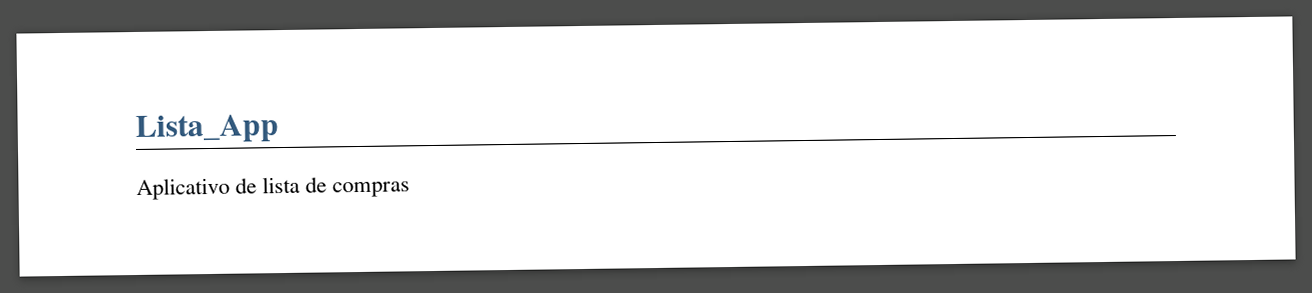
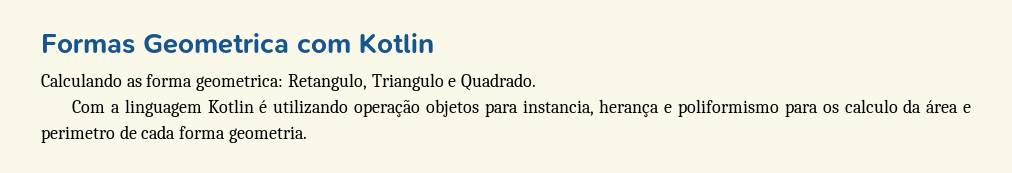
[135,114,279,144] [136,176,411,200] Lista_App // Aplicativo de lista de compras -> [41,33,434,54] [41,73,537,91] [71,99,971,117] [41,125,307,143] Formas Geometrica com Kotlin // Calculando as forma geometrica: Retangulo, Triangulo e Quadrado. // Com a linguagem Kotlin é utilizando operação objetos para instancia, herança e poliformismo para os calculo da área e perimetro de cada forma geometria.

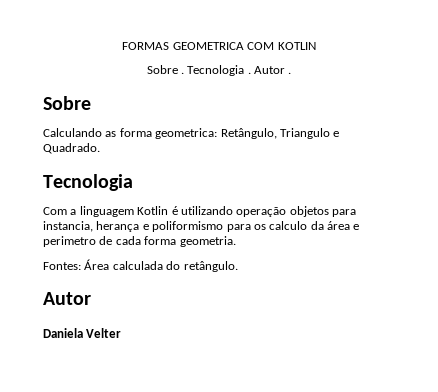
[41,33,434,54] Formas Geometrica com Kotlin -> [122,42,316,50] [146,65,292,76] [43,96,91,110] FORMAS GEOMETRICA COM KOTLIN // Sobre . Tecnologia . Autor . // Sobre
[287,73,367,91] Retangulo, -> [220,128,277,139] Retângulo,
(537, 82) none -> [43,174,133,191] // Tecnologia
(307, 134) none -> [43,259,238,272] [43,292,91,305] [43,328,122,338] // Fontes: Área calculada do retângulo. // Autor // Daniela Velter

